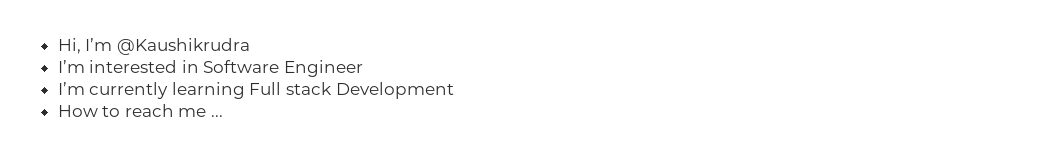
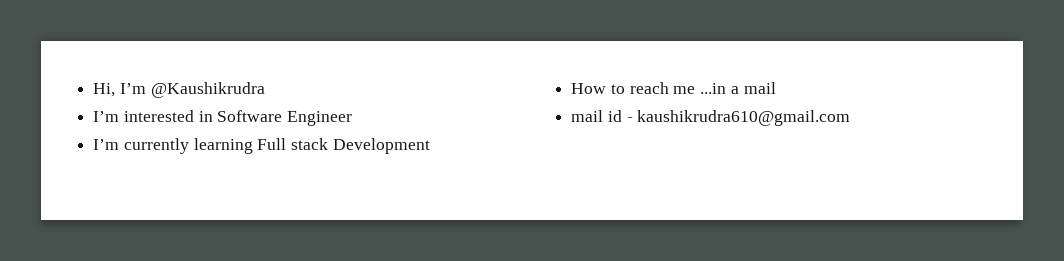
[211,115,224,117] ... -> [700,82,776,94] [571,110,851,126] ...in a mail // mail id - kaushikrudra610@gmail.com

